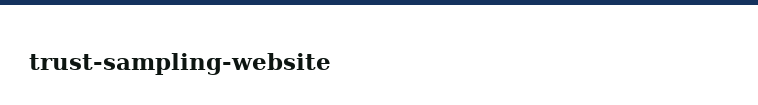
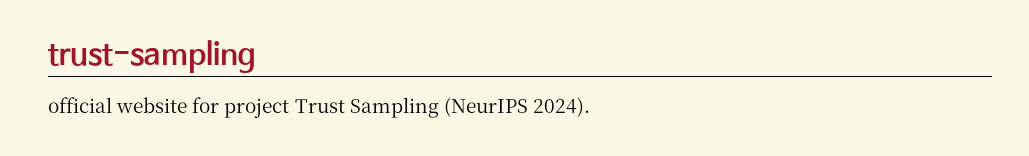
[29,53,331,75] trust-sampling-website -> [48,40,256,73] [48,97,590,118] trust-sampling // official website for project Trust Sampling (NeurIPS 2024).

